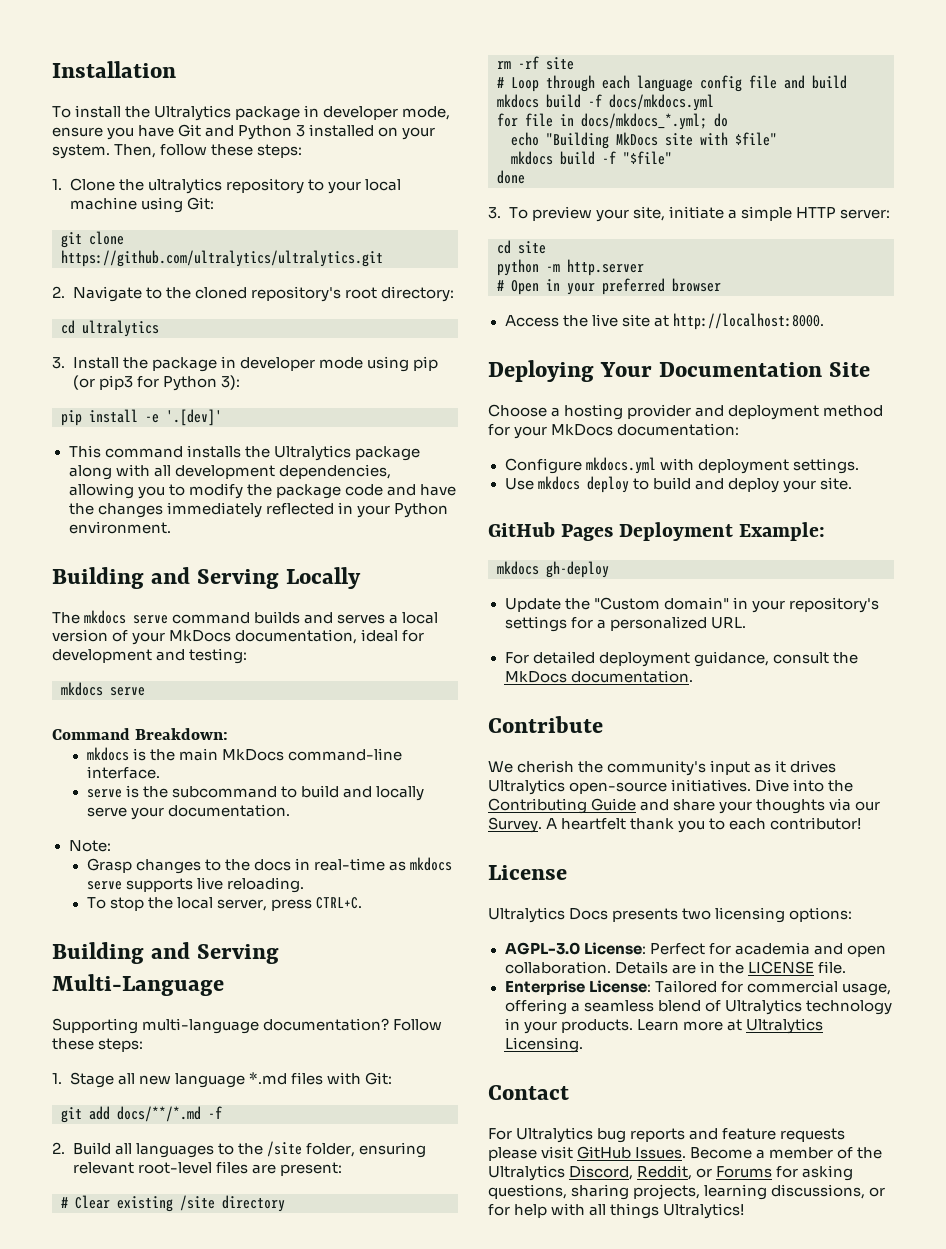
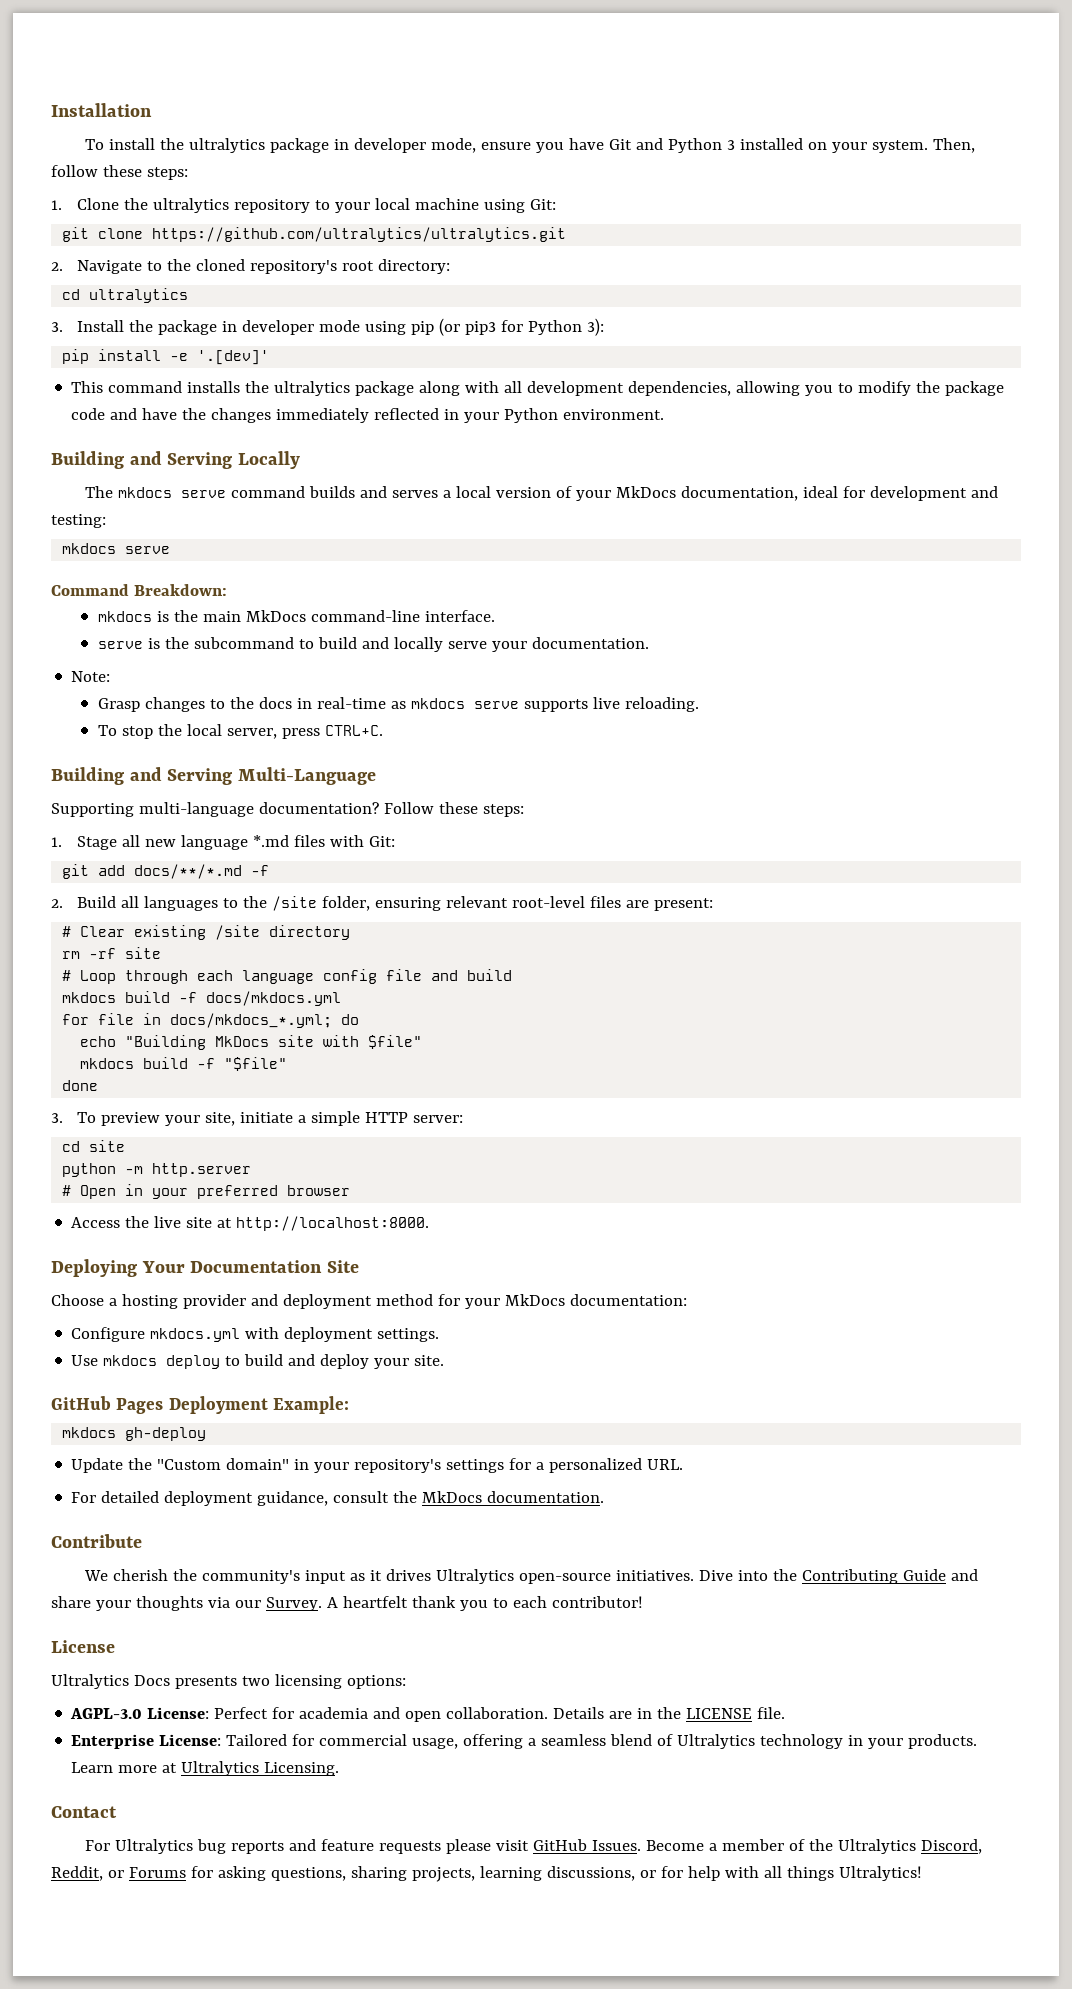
[154,105,232,121] Ultralytics -> [188,138,265,153] ultralytics
[273,445,351,461] Ultralytics -> [274,381,351,396] ultralytics

